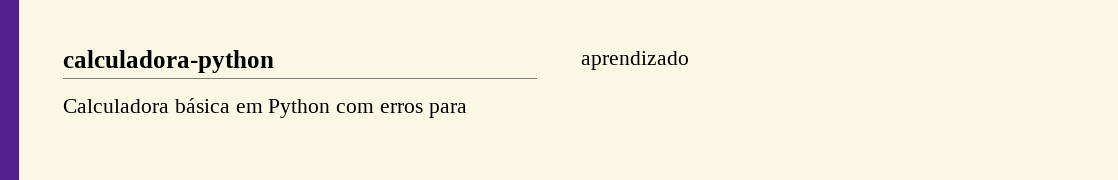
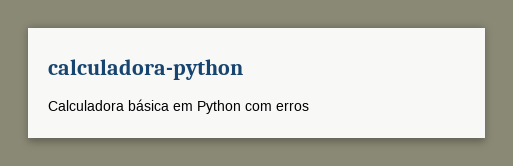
[428,103,467,118] [581,51,689,70] para aprendizado -> (309, 106) none

